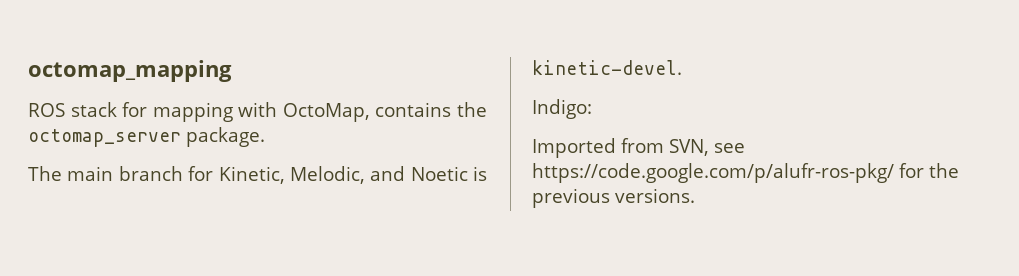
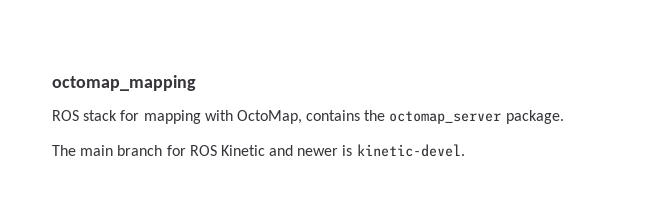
[218,166,487,184] [532,60,682,75] [532,99,592,119] [532,138,745,158] [532,163,959,183] [532,188,695,208] Kinetic, Melodic, and Noetic is kinetic-devel. // Indigo: // Imported from SVN, see https://code.google.com/p/alufr-ros-pkg/ for the previous versions. -> [189,144,465,157] ROS Kinetic and newer is kinetic-devel.

